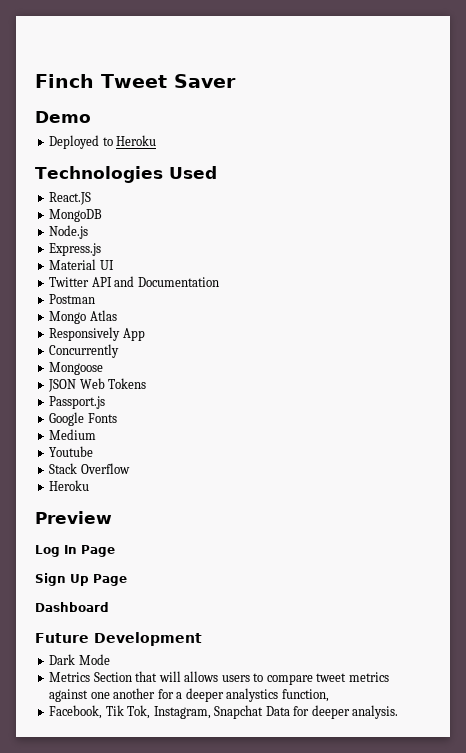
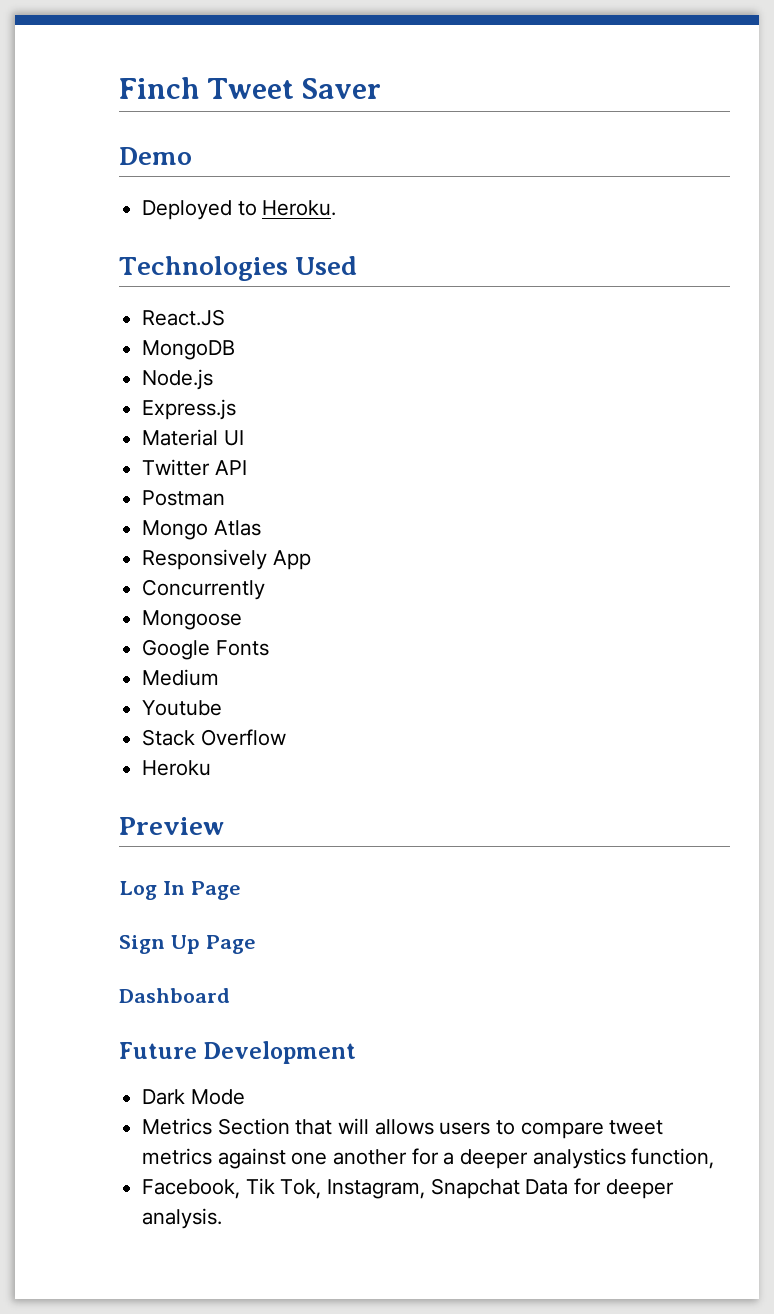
[116,135,157,146] Heroku -> [262,200,337,216] Heroku.
[114,276,219,287] and Documentation -> (247, 467) none
[48,378,147,392] [49,396,106,409] // JSON Web Tokens // Passport.js -> (243, 620) none

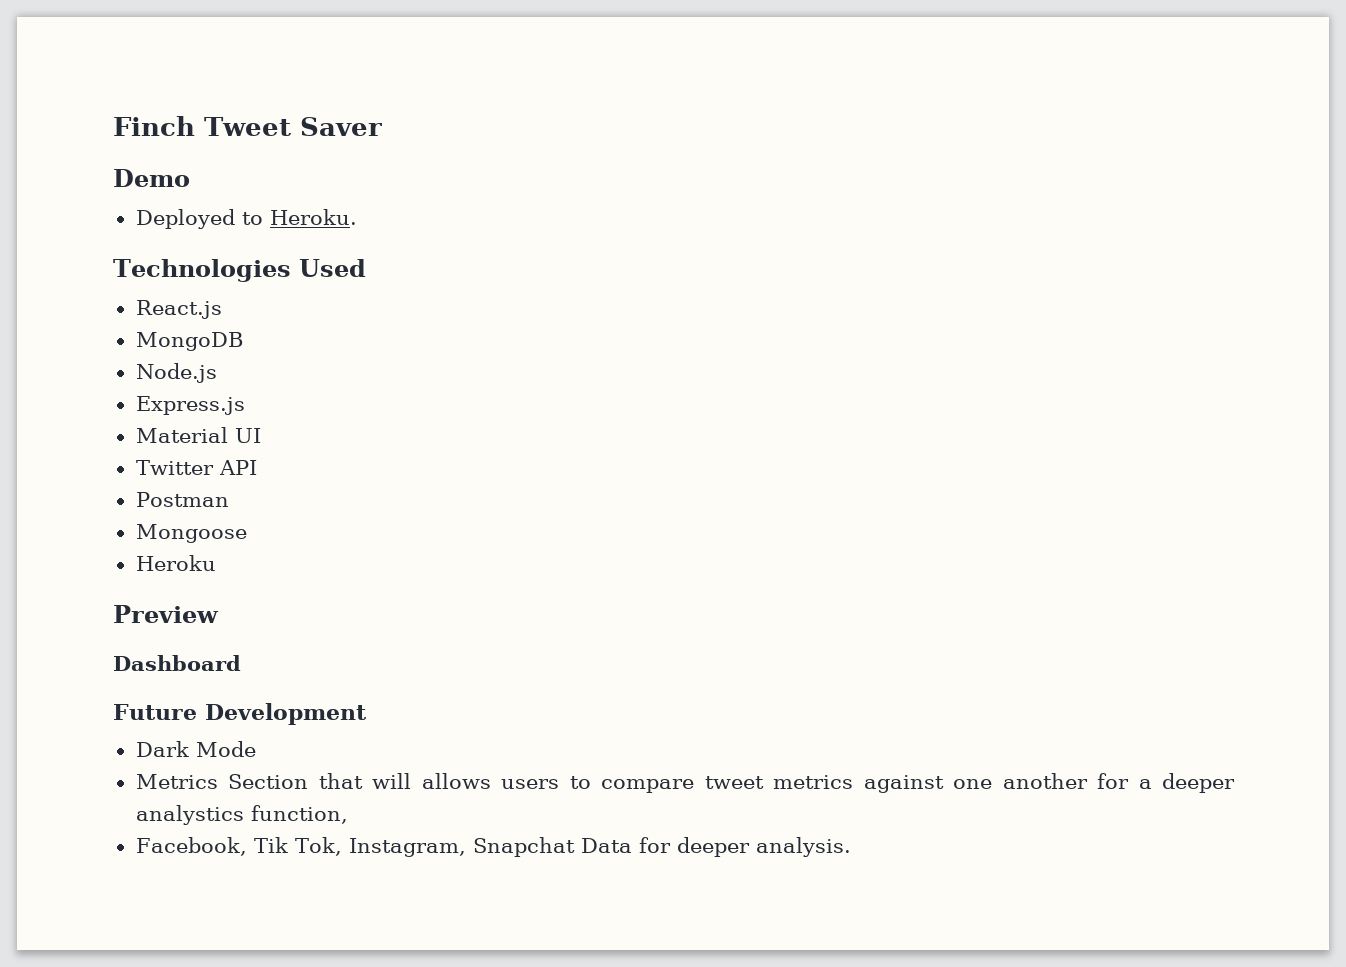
[142,309,226,326] React.JS -> [135,300,222,319] React.js
[142,520,261,540] [142,549,311,570] [142,579,266,600] [142,610,243,630] [142,639,269,660] [142,669,220,686] [142,700,223,716] [142,729,286,746] [142,760,212,776] [119,817,224,835] [119,881,241,900] [119,935,256,954] Mongo Atlas // Responsively App // Concurrently // Mongoose // Google Fonts // Medium // Youtube // Stack Overflow // Heroku // Preview // Log In Page // Sign Up Page -> [135,524,247,543] [135,555,216,571] [113,605,219,623] Mongoose // Heroku // Preview

